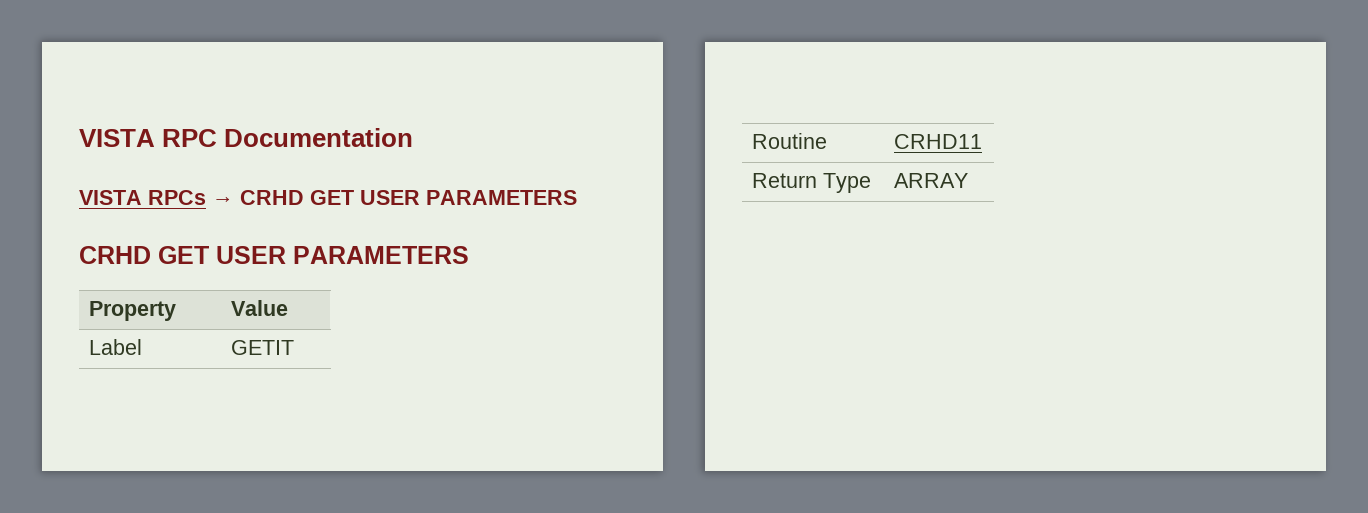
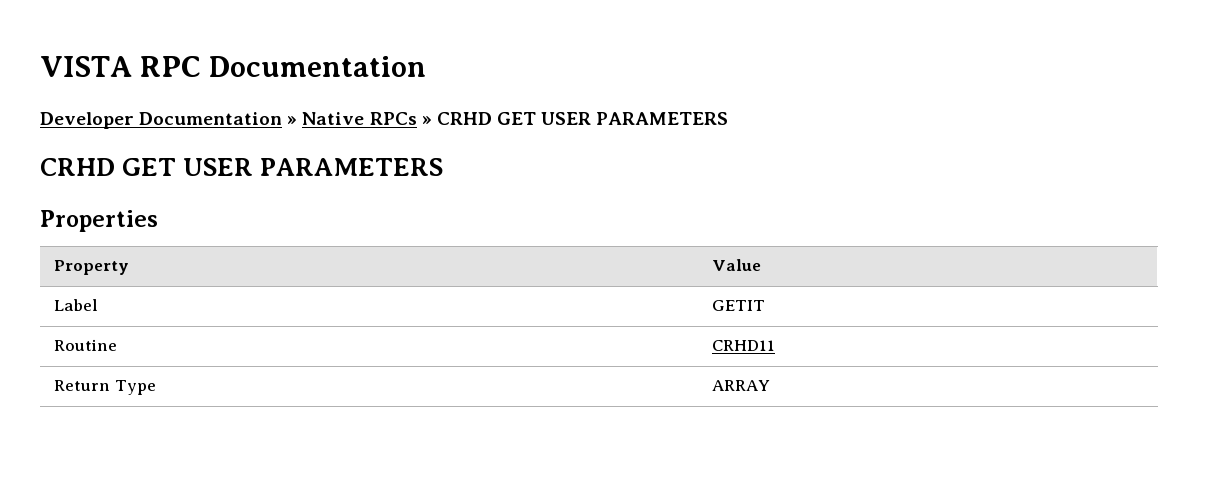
[79,190,234,205] VISTA RPCs → -> [40,112,432,129] Developer Documentation » Native RPCs »
(469, 255) none -> [40,210,158,232] // Properties

